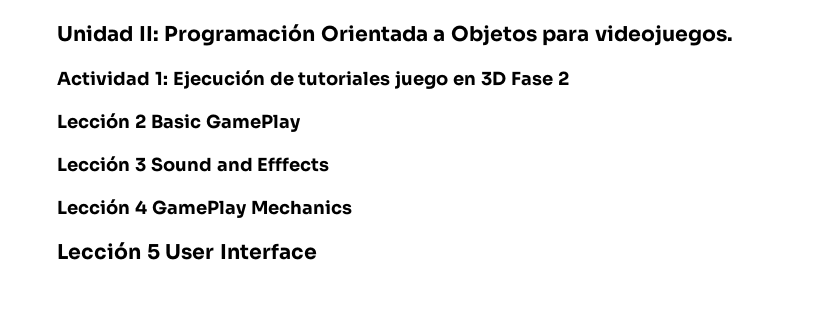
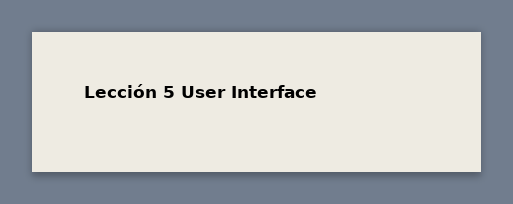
[57,24,733,46] [57,70,569,89] [57,113,301,132] [57,156,330,172] [57,199,352,218] Unidad II: Programación Orientada a Objetos para videojuegos. // Actividad 1: Ejecución de tutoriales juego en 3D Fase 2 // Lección 2 Basic GamePlay // Lección 3 Sound and Efffects // Lección 4 GamePlay Mechanics // -> (84, 91) none

